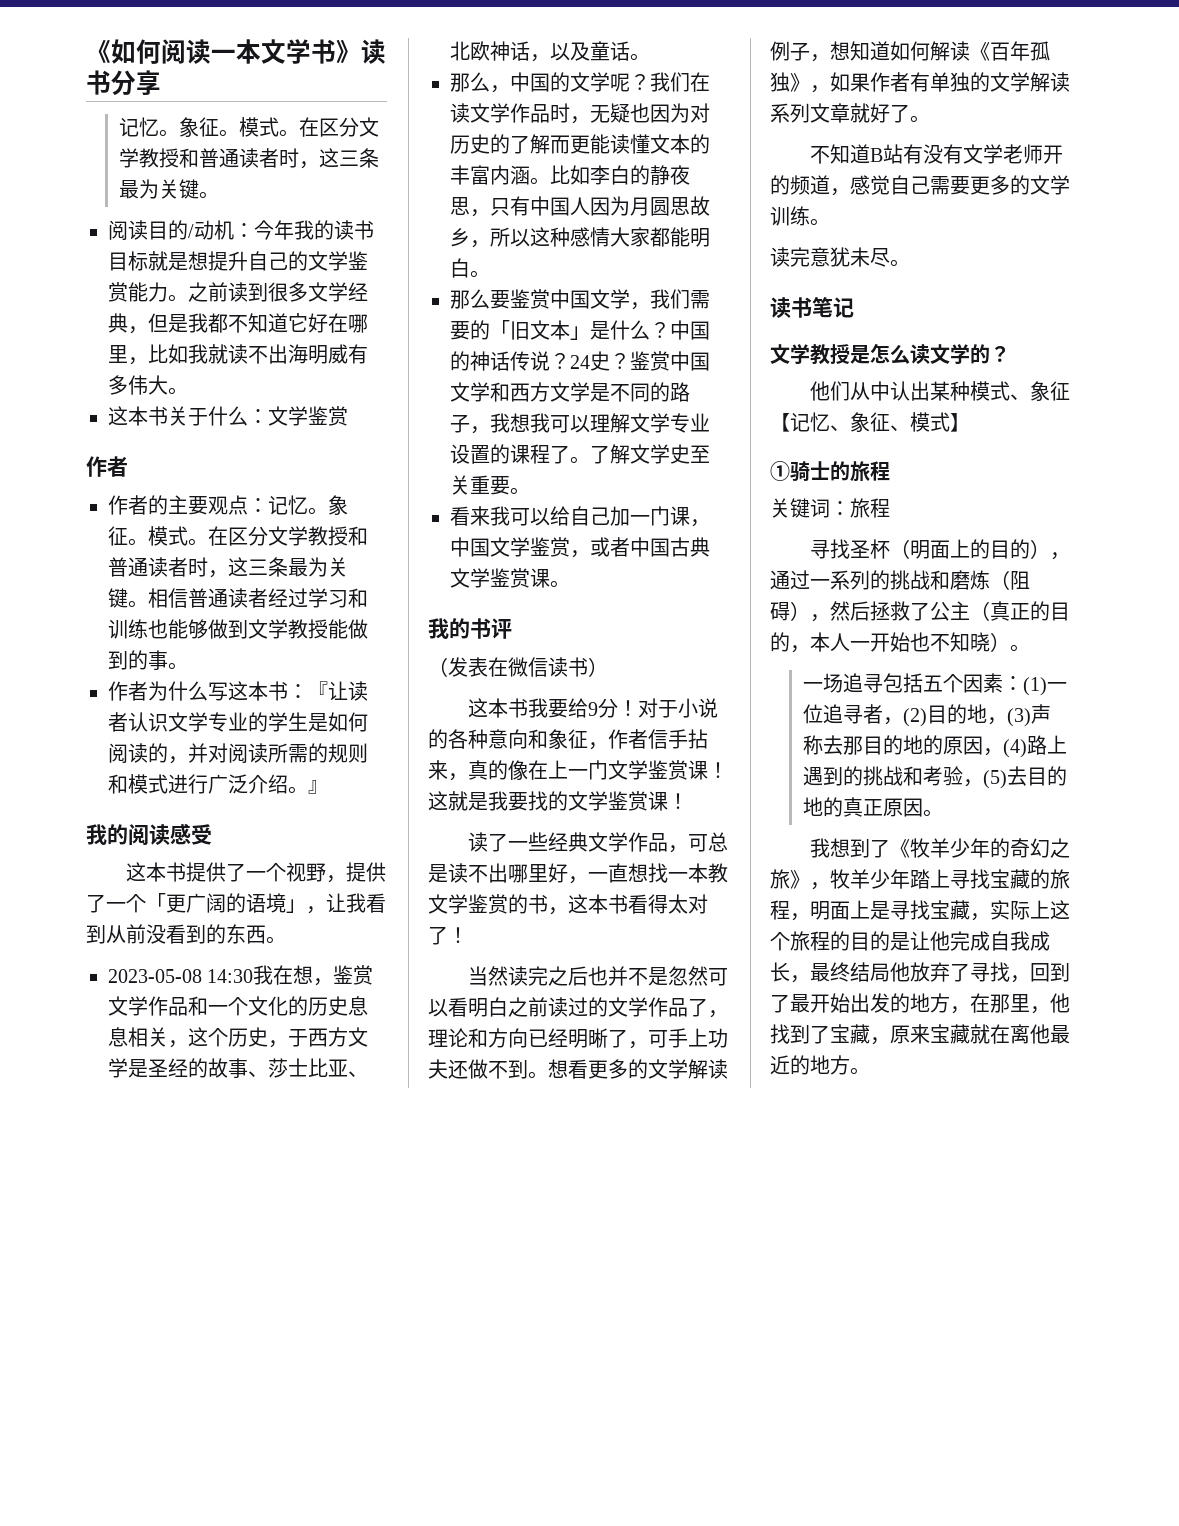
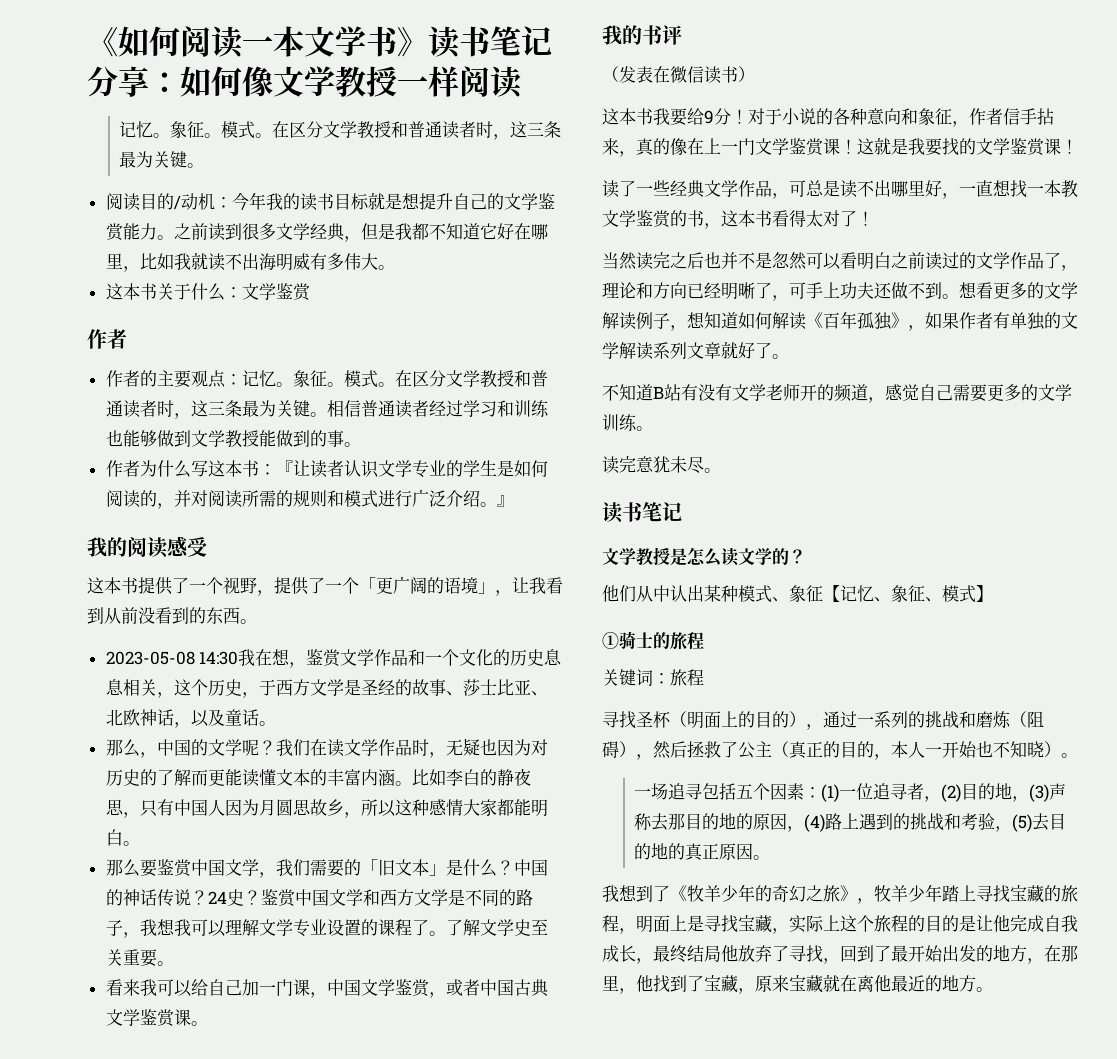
(111, 82) none -> [490,26,552,56] 笔记
(161, 82) none -> [149,66,522,98] ：如何像文学教授一样阅读

